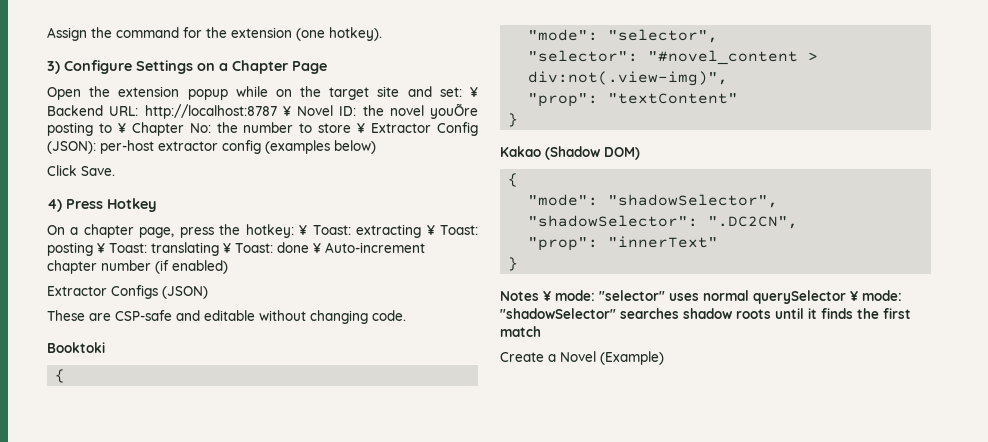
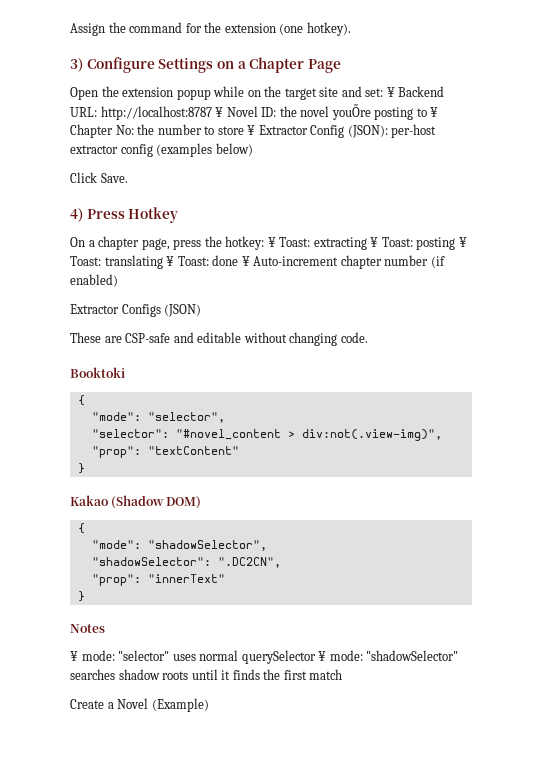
(539, 296) none -> (105, 628) //

